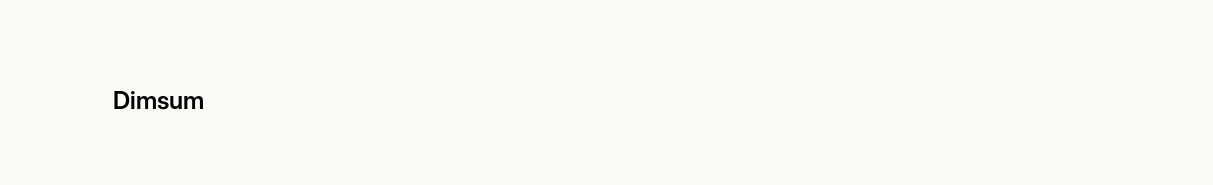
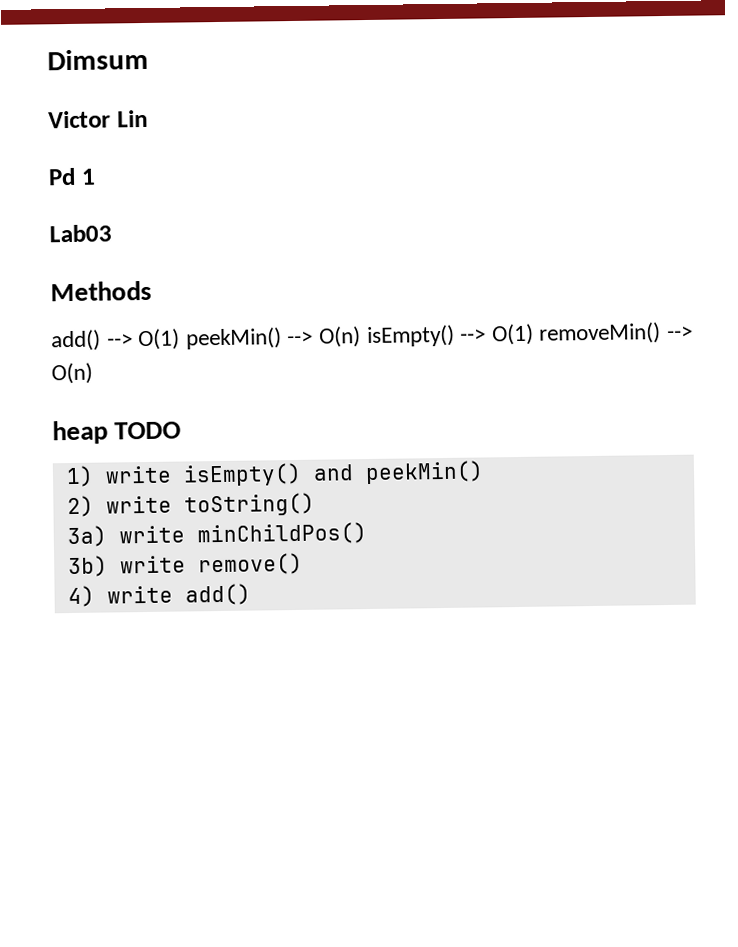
(204, 100) none -> [48,109,148,129] [48,167,96,186] [49,224,112,243] [50,280,152,302] [51,322,694,352] [51,362,93,385] [52,420,182,445] [65,460,484,488] [66,492,315,518] [66,522,367,548] [67,552,303,578] [67,583,251,608] // Victor Lin // Pd 1 // Lab03 // Methods // add() --> O(1) peekMin() --> O(n) isEmpty() --> O(1) removeMin() --> O(n) // heap TODO // 1) write isEmpty() and peekMin() // 2) write toString() // 3a) write minChildPos() // 3b) write remove() // 4) write add()

